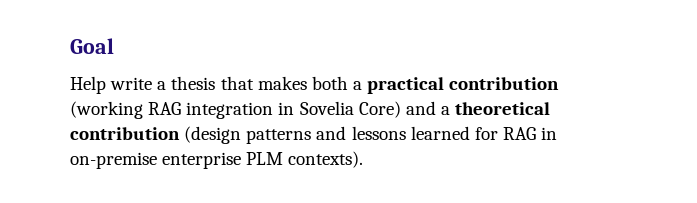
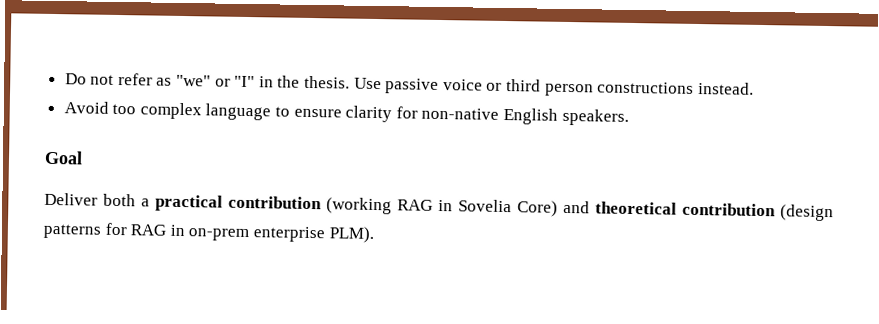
[70,38,114,54] [70,76,307,94] Goal // Help write a thesis that makes -> [64,72,754,97] [63,101,629,126] [44,150,83,165] [44,192,98,206] Do not refer as "we" or "I" in the thesis. Use passive voice or third person constructions instead. // Avoid too complex language to ensure clarity for non-native English speakers. // Goal // Deliver
[186,102,274,119] integration -> (433, 205) none
[440,106,450,115] a -> (590, 207) none
[316,126,558,140] [70,151,364,169] and lessons learned for RAG in on-premise enterprise PLM contexts). -> [104,222,374,243] for RAG in on-prem enterprise PLM).

